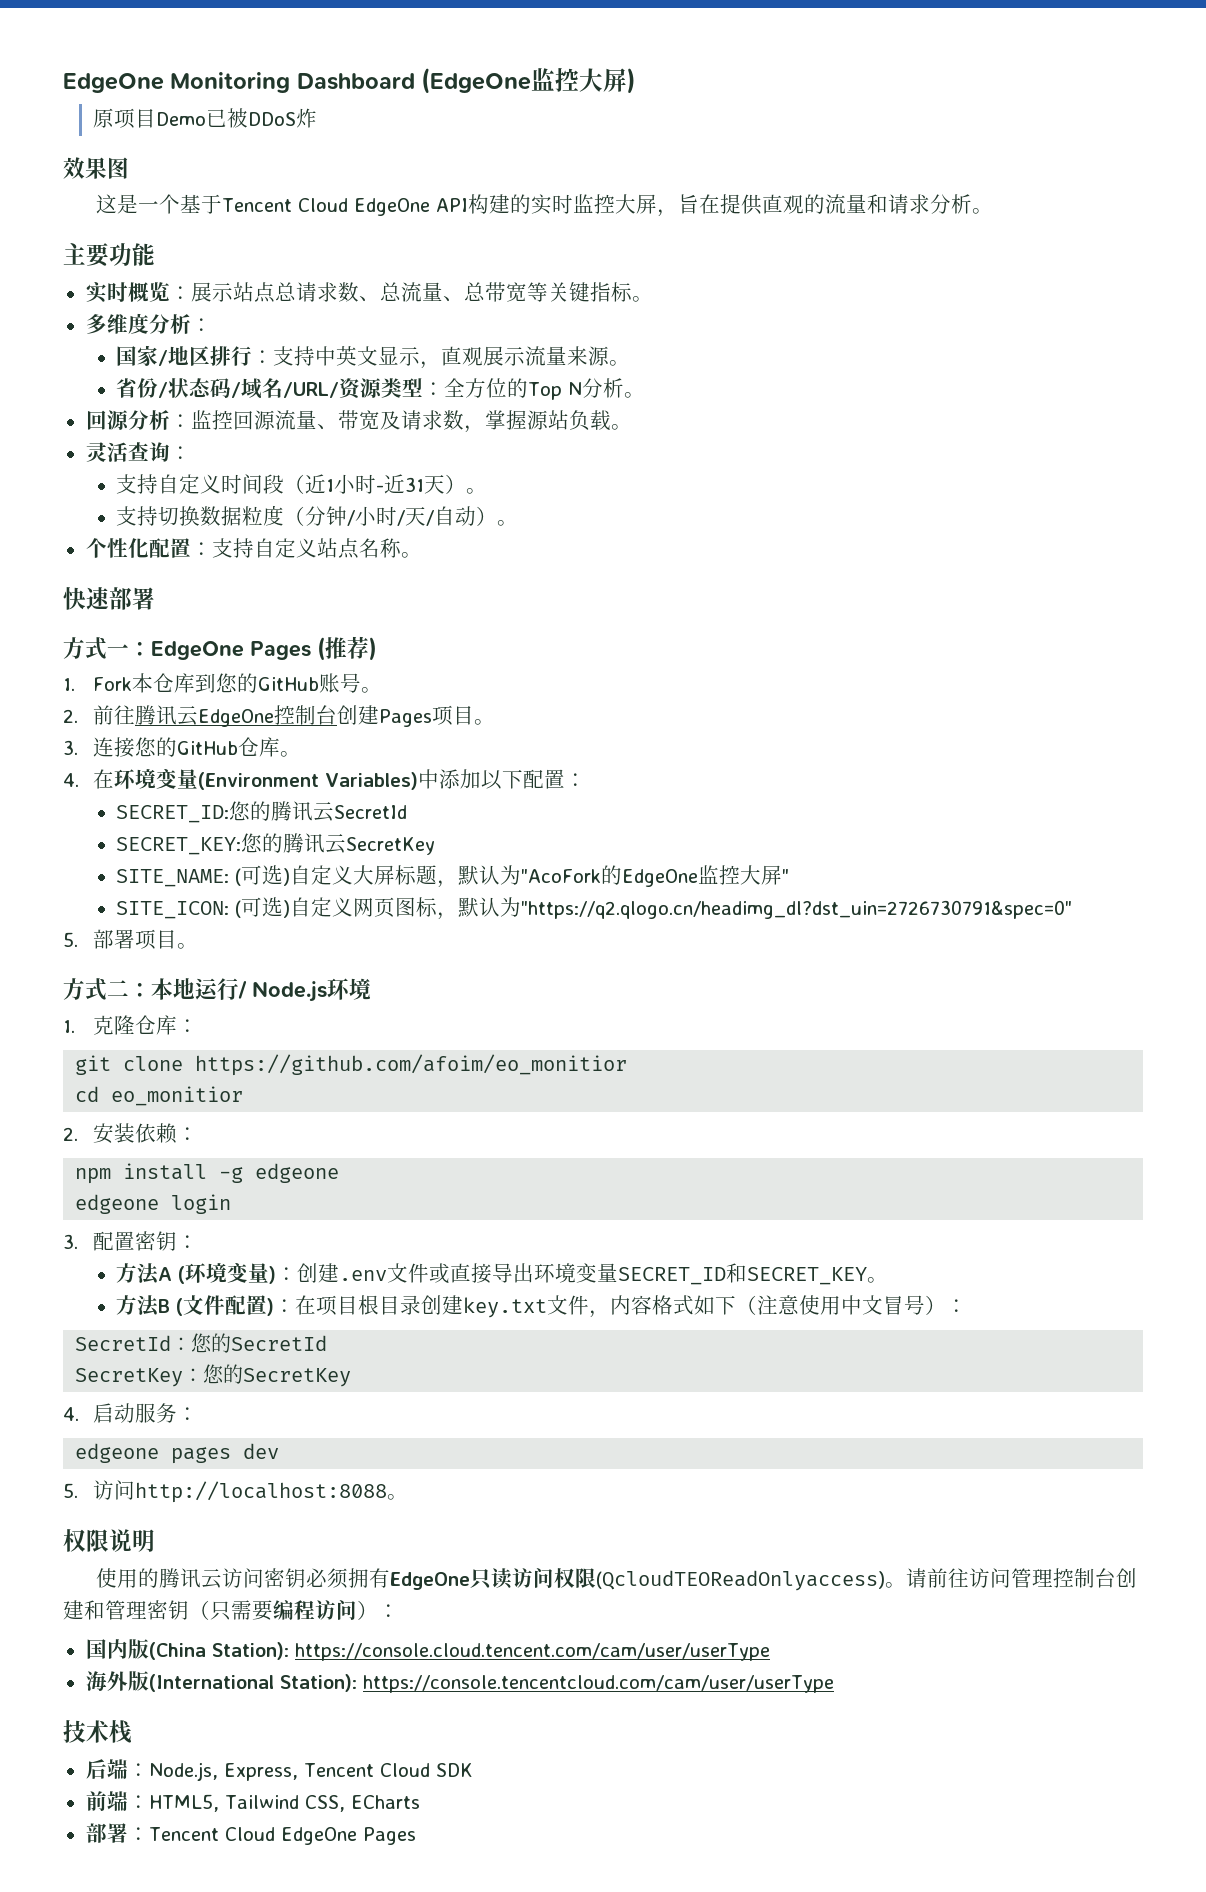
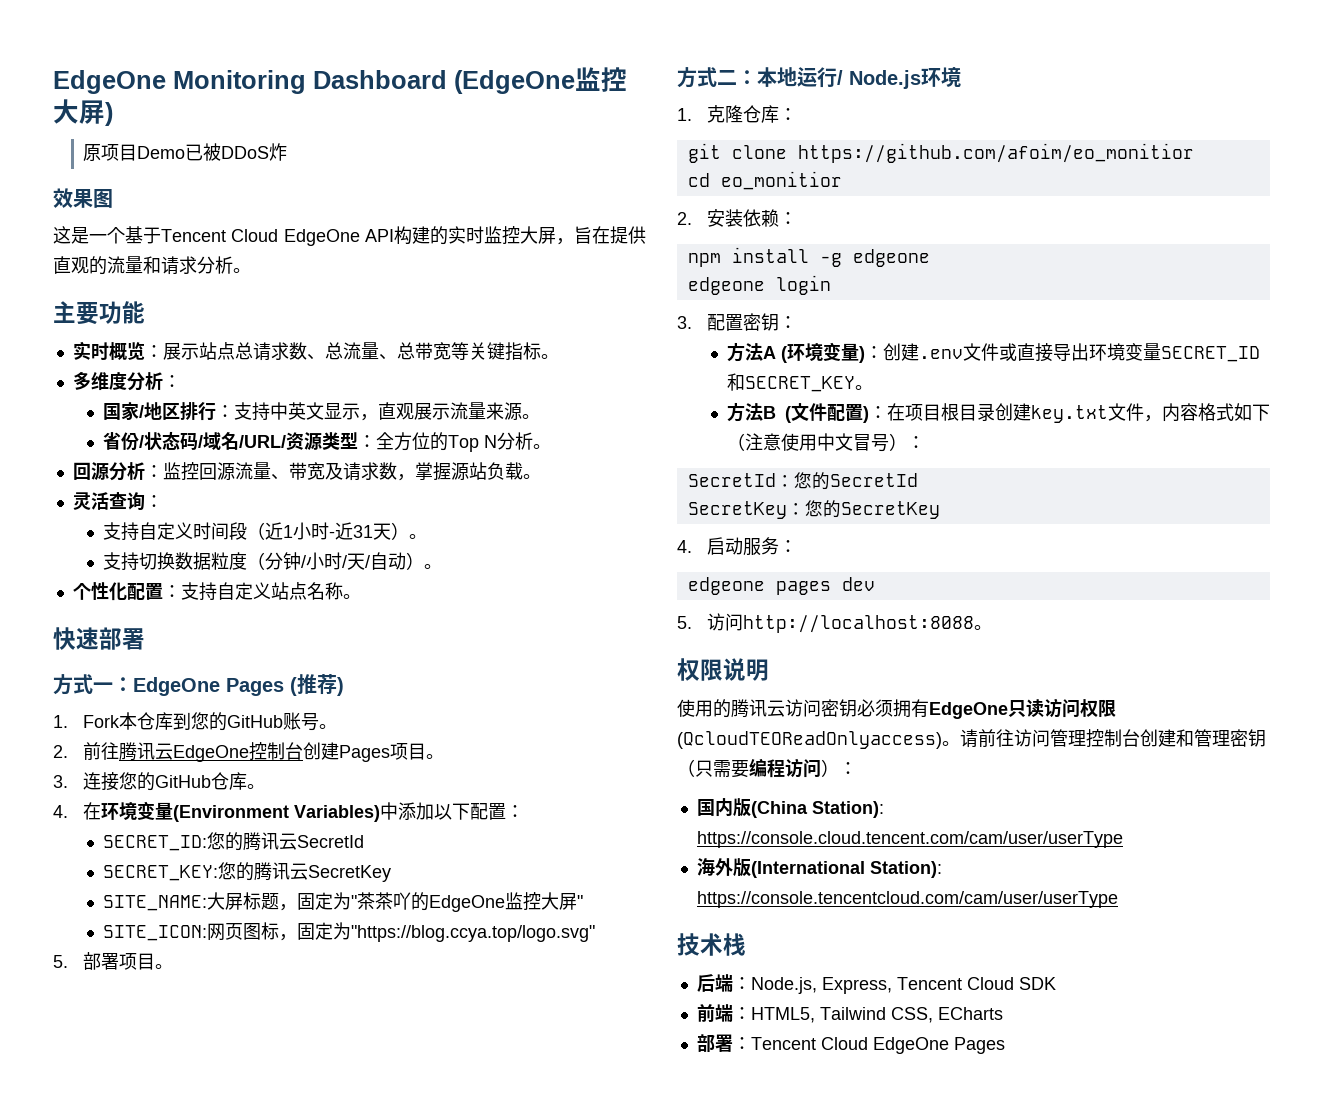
[235,865,602,888] (可选)自定义大屏标题，默认为"AcoFork -> [207,892,412,911] 大屏标题，固定为"茶茶吖
[235,897,1073,920] (可选)自定义网页图标，默认为"https://q2.qlogo.cn/headimg_dl?dst_uin=2726730791&spec=0" -> [207,922,596,942] 网页图标，固定为"https://blog.ccya.top/logo.svg"

